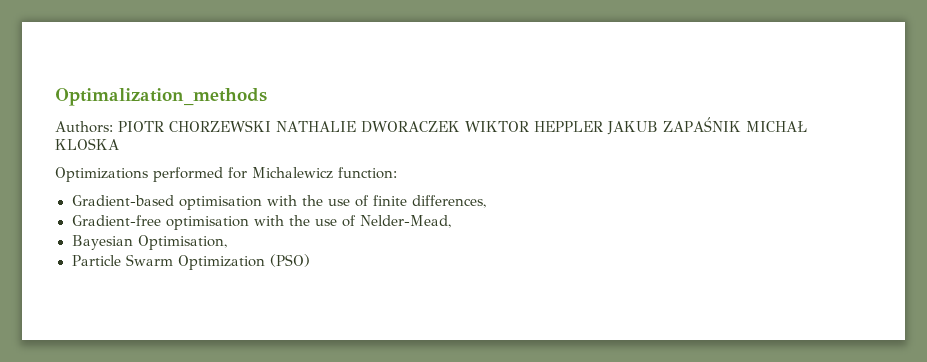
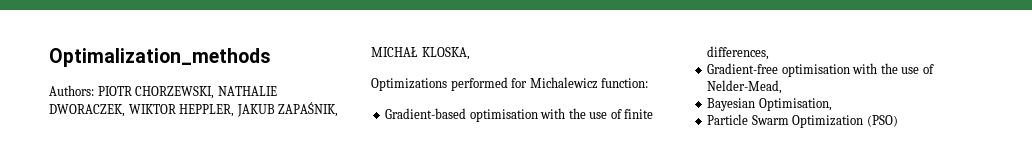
[169,117,807,135] [55,138,119,150] CHORZEWSKI NATHALIE DWORACZEK WIKTOR HEPPLER JAKUB ZAPAŚNIK MICHAŁ KLOSKA -> [135,86,277,99] [49,102,339,117] [371,47,470,60] CHORZEWSKI, NATHALIE DWORACZEK, WIKTOR HEPPLER, JAKUB ZAPAŚNIK, MICHAŁ KLOSKA,

